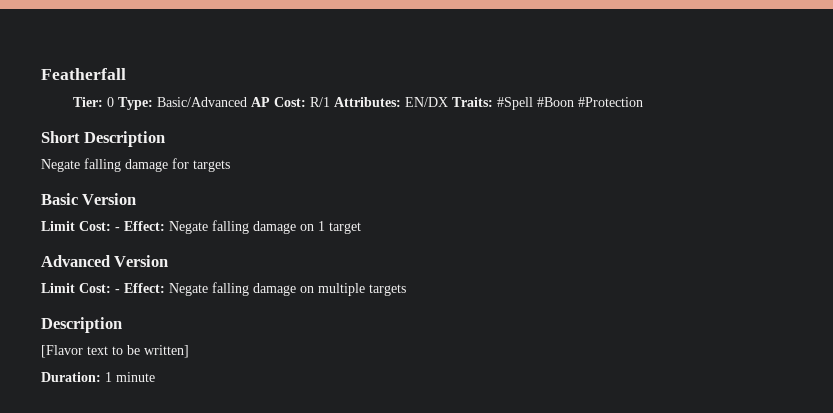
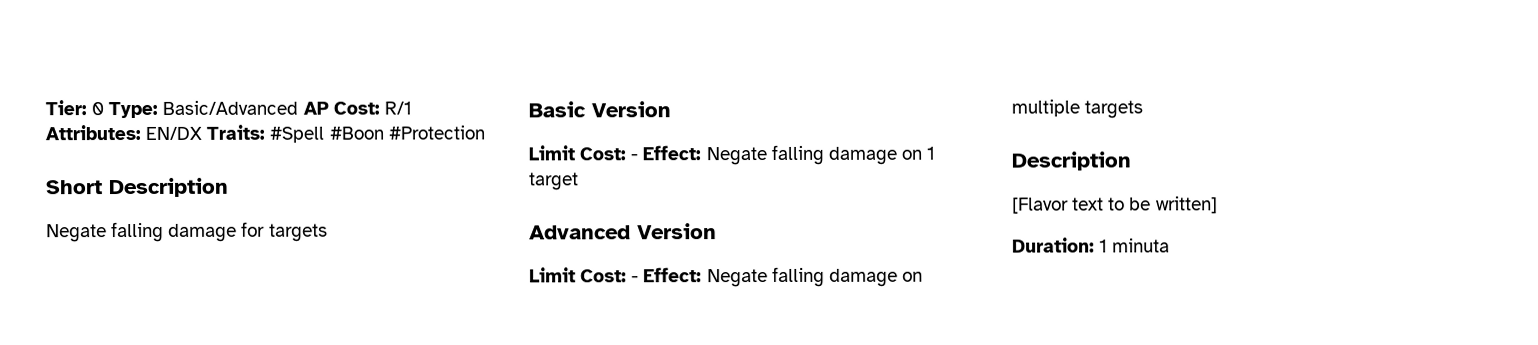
[41,68,126,80] Featherfall // -> (45, 108) none
[116,372,155,382] minute -> [1112,238,1171,253] minuta

